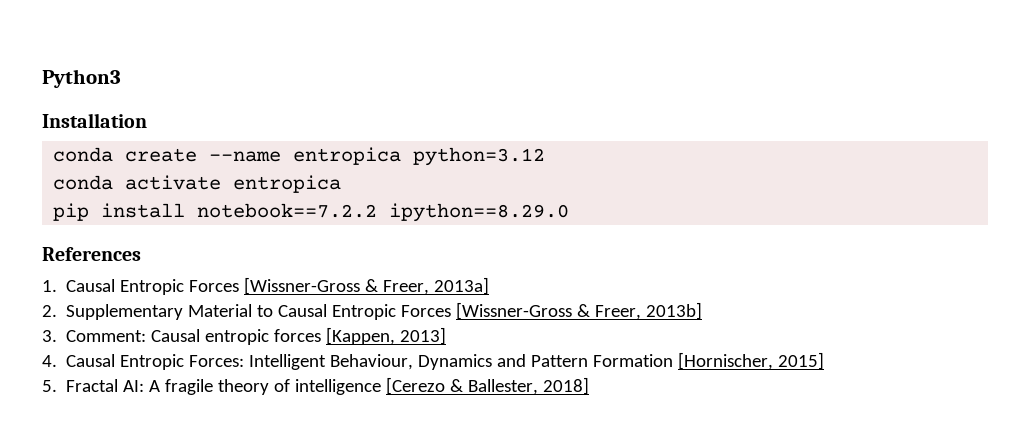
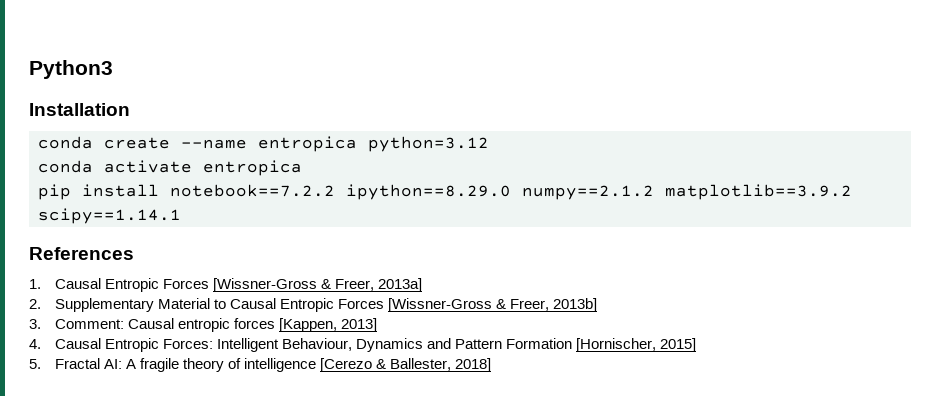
(570, 212) none -> [522,184,852,200] [38,208,181,224] numpy==2.1.2 matplotlib==3.9.2 scipy==1.14.1

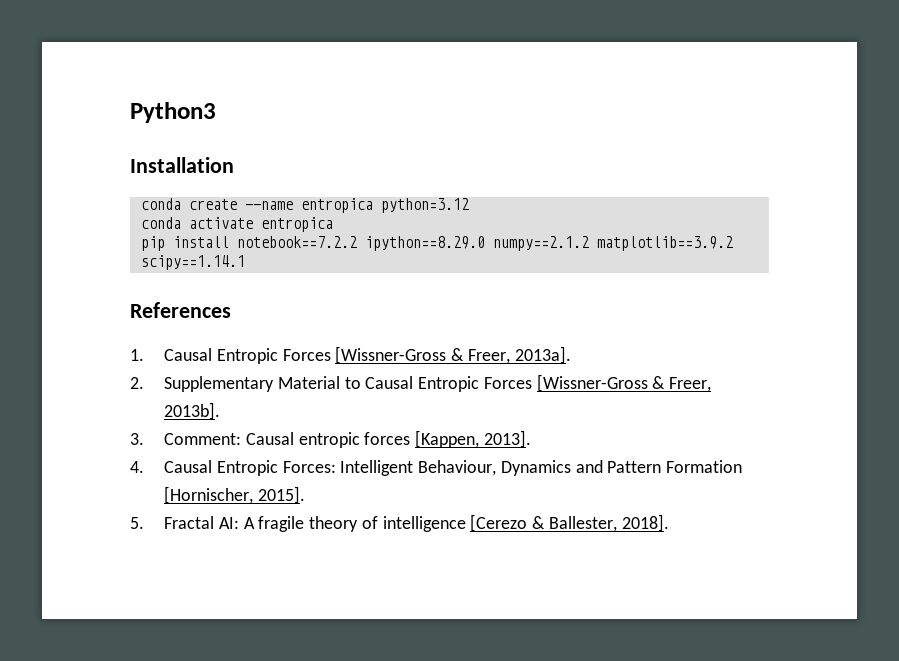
[378,278,423,292] 2013a] -> [514,346,571,364] 2013a].
[553,298,598,312] 2013b] -> [164,402,221,420] 2013b].
[341,318,378,332] 2013] -> [483,430,531,448] 2013].
[660,338,697,352] 2015] -> [258,486,306,504] 2015].
[455,358,492,372] 2018] -> [621,514,669,532] 2018].

